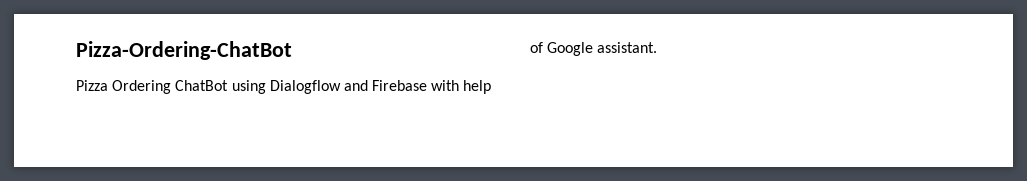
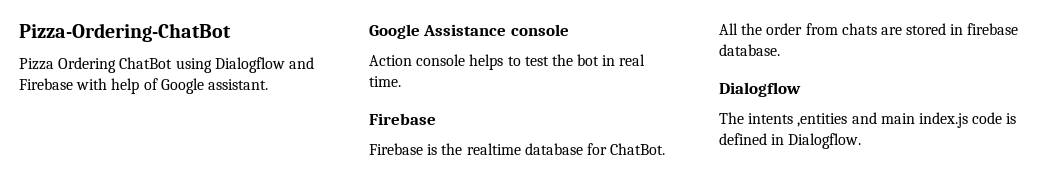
(658, 47) none -> [369,24,569,39] [369,54,646,70] [369,76,401,87] [369,113,436,125] [369,143,666,155] [719,23,1019,35] [719,44,780,56] [719,82,801,97] [719,112,1017,128] [719,133,862,149] // Google Assistance console // Action console helps to test the bot in real time. // Firebase // Firebase is the realtime database for ChatBot. All the order from chats are stored in firebase database. // Dialogflow // The intents ,entities and main index.js code is defined in Dialogflow.

